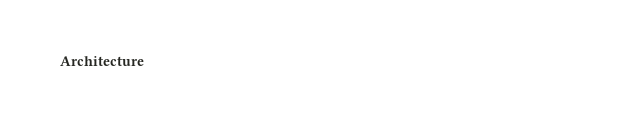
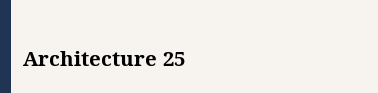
(144, 61) none -> [162,52,185,66] 25

